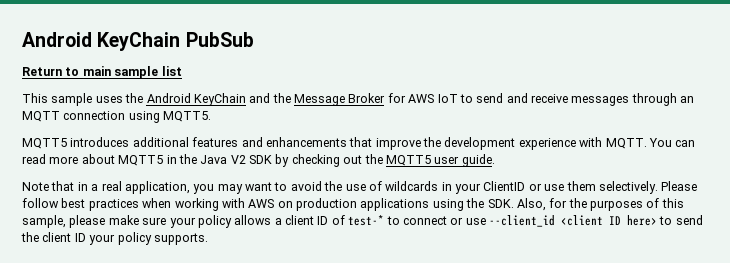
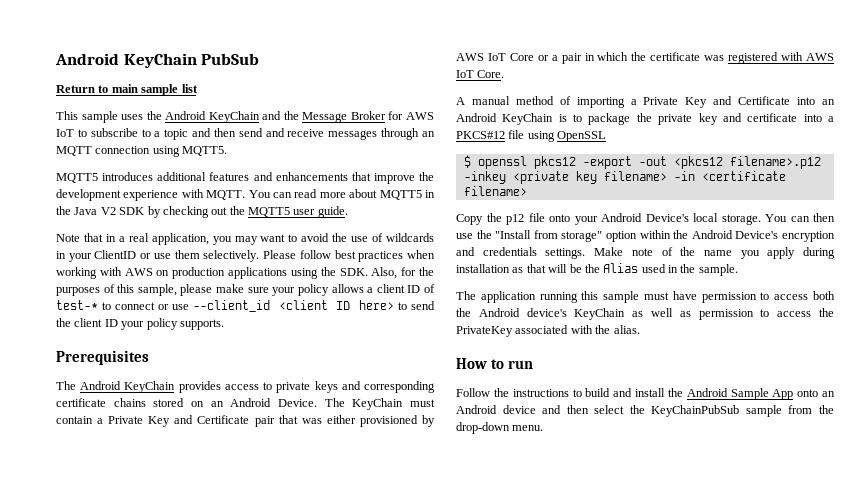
(473, 98) none -> [90,128,236,140] subscribe to a topic and then
(208, 239) none -> [56,350,149,365] [56,381,436,393] [56,398,436,410] [56,415,435,427] [456,52,834,64] [456,70,505,78] [456,96,835,108] [456,113,834,125] [456,130,607,142] [463,155,821,169] [463,171,786,184] [463,186,527,196] [456,213,835,225] [456,230,835,242] [456,247,835,259] [456,263,738,276] [456,291,835,303] [456,308,834,320] [456,325,640,337] [456,358,534,369] [456,388,835,400] [456,405,834,417] [456,422,544,434] // Prerequisites // The Android KeyChain provides access to private keys and corresponding certificate chains stored on an Android Device. The KeyChain must contain a Private Key and Certificate pair that was either provisioned by AWS IoT Core or a pair in which the certificate was registered with AWS IoT Core. // A manual method of importing a Private Key and Certificate into an Android KeyChain is to package the private key and certificate into a PKCS#12 file using OpenSSL // $ openssl pkcs12 -export -out <pkcs12 filename>.p12 -inkey <private key filename> -in <certificate filename> // Copy the p12 file onto your Android Device's local storage. You can then use the "Install from storage" option within the Android Device's encryption and credentials settings. Make note of the name you apply during installation as that will be the Alias used in the sample. // The application running this sample must have permission to access both the Android device's KeyChain as well as permission to access the PrivateKey associated with the alias. // How to run // Follow the instructions to build and install the Android Sample App onto an Android device and then select the KeyChainPubSub sample from the drop-down menu.

